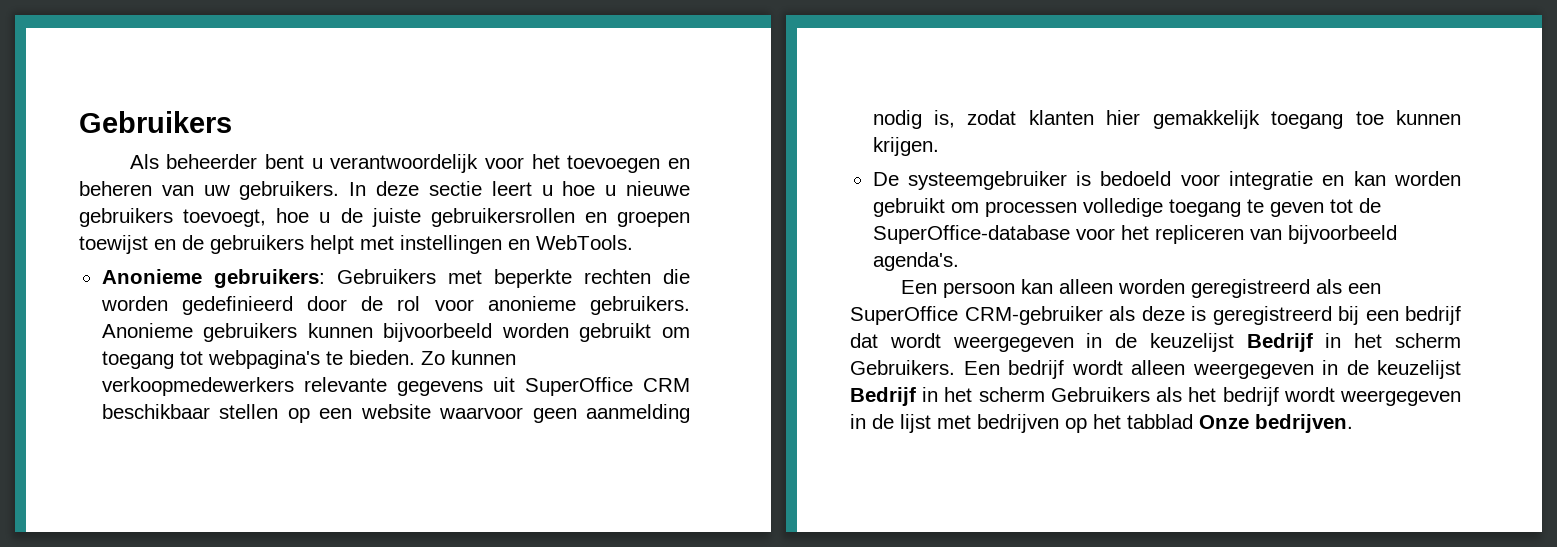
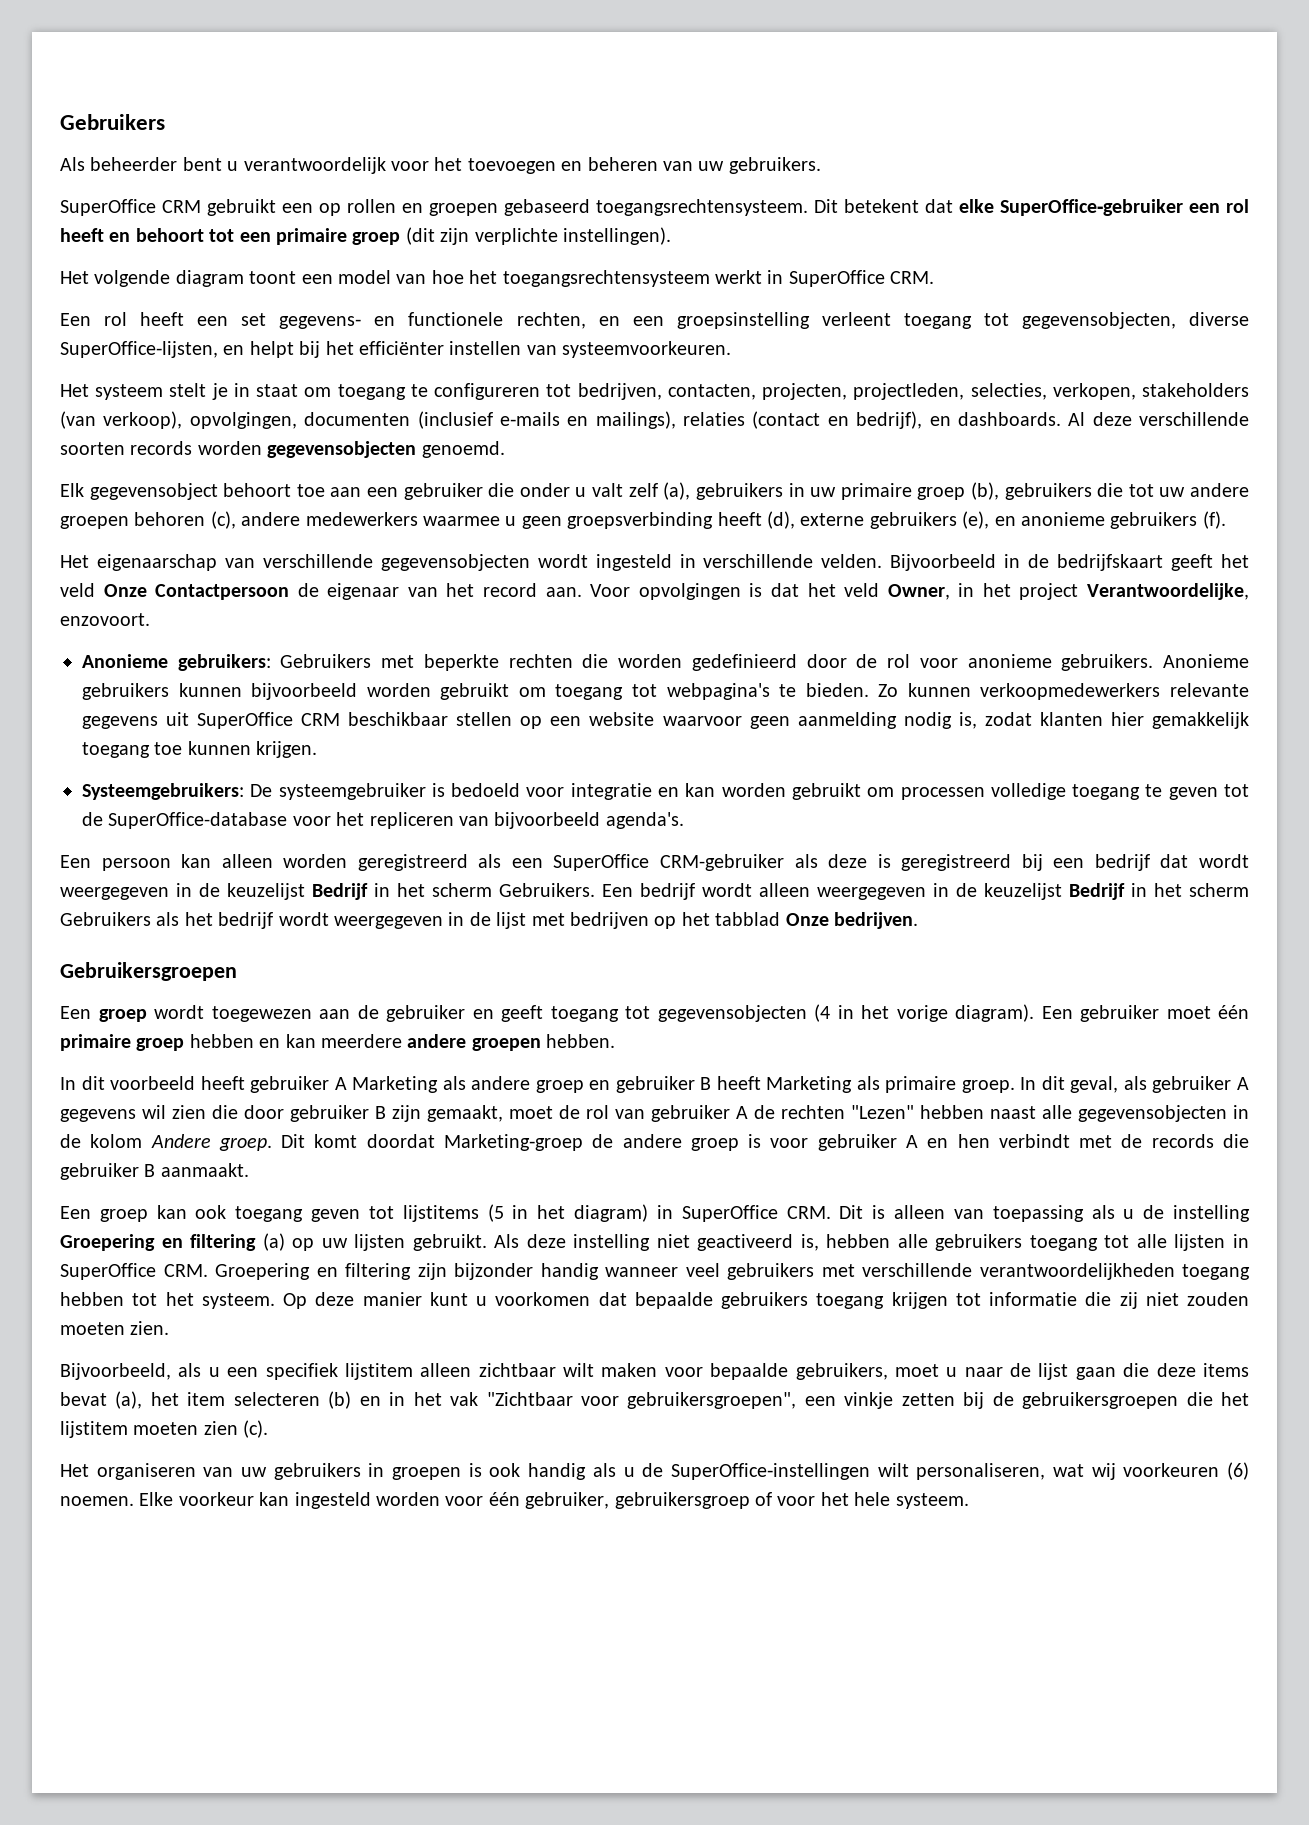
[349,181,690,196] [79,208,690,227] [79,235,633,254] In deze sectie leert u hoe u nieuwe gebruikers toevoegt, hoe u de juiste gebruikersrollen en groepen toewijst en de gebruikers helpt met instellingen en WebTools. -> [60,199,1249,216] [60,227,671,245] [60,270,935,287] [60,312,1249,329] [60,341,732,358] [60,383,1250,400] [60,411,1249,429] [60,441,505,458] [60,482,1249,500] [60,511,1226,529] [60,554,1249,571] [60,583,1249,600] [60,613,150,626] // SuperOffice CRM gebruikt een op rollen en groepen gebaseerd toegangsrechtensysteem. Dit betekent dat elke SuperOffice‑gebruiker een rol heeft en behoort tot een primaire groep (dit zijn verplichte instellingen). // Het volgende diagram toont een model van hoe het toegangsrechtensysteem werkt in SuperOffice CRM. // Een rol heeft een set gegevens‑ en functionele rechten, en een groepsinstelling verleent toegang tot gegevensobjecten, diverse SuperOffice‑lijsten, en helpt bij het efficiënter instellen van systeemvoorkeuren. // Het systeem stelt je in staat om toegang te configureren tot bedrijven, contacten, projecten, projectleden, selecties, verkopen, stakeholders (van verkoop), opvolgingen, documenten (inclusief e‑mails en mailings), relaties (contact en bedrijf), en dashboards. Al deze verschillende soorten records worden gegevensobjecten genoemd. // Elk gegevensobject behoort toe aan een gebruiker die onder u valt zelf (a), gebruikers in uw primaire groep (b), gebruikers die tot uw andere groepen behoren (c), andere medewerkers waarmee u geen groepsverbinding heeft (d), externe gebruikers (e), en anonieme gebruikers (f). // Het eigenaarschap van verschillende gegevensobjecten wordt ingesteld in verschillende velden. Bijvoorbeeld in de bedrijfskaart geeft het veld Onze Contactpersoon de eigenaar van het record aan. Voor opvolgingen is dat het veld Owner, in het project Verantwoordelijke, enzovoort.
(939, 146) none -> [82,783,244,800] Systeemgebruikers:
(1353, 423) none -> [60,962,237,981] [60,1004,1249,1022] [60,1034,616,1051] [60,1076,1249,1093] [60,1105,1249,1122] [60,1134,1250,1151] [60,1163,249,1180] [60,1204,1251,1222] [60,1233,1250,1251] [60,1263,1250,1280] [60,1292,1249,1309] [60,1321,170,1335] [60,1363,1249,1380] [60,1391,1250,1409] [60,1420,269,1438] [60,1462,1250,1480] [60,1492,969,1509] // Gebruikersgroepen // Een groep wordt toegewezen aan de gebruiker en geeft toegang tot gegevensobjecten (4 in het vorige diagram). Een gebruiker moet één primaire groep hebben en kan meerdere andere groepen hebben. // In dit voorbeeld heeft gebruiker A Marketing als andere groep en gebruiker B heeft Marketing als primaire groep. In dit geval, als gebruiker A gegevens wil zien die door gebruiker B zijn gemaakt, moet de rol van gebruiker A de rechten "Lezen" hebben naast alle gegevensobjecten in de kolom Andere groep. Dit komt doordat Marketing‑groep de andere groep is voor gebruiker A en hen verbindt met de records die gebruiker B aanmaakt. // Een groep kan ook toegang geven tot lijstitems (5 in het diagram) in SuperOffice CRM. Dit is alleen van toepassing als u de instelling Groepering en filtering (a) op uw lijsten gebruikt. Als deze instelling niet geactiveerd is, hebben alle gebruikers toegang tot alle lijsten in SuperOffice CRM. Groepering en filtering zijn bijzonder handig wanneer veel gebruikers met verschillende verantwoordelijkheden toegang hebben tot het systeem. Op deze manier kunt u voorkomen dat bepaalde gebruikers toegang krijgen tot informatie die zij niet zouden moeten zien. // Bijvoorbeeld, als u een specifiek lijstitem alleen zichtbaar wilt maken voor bepaalde gebruikers, moet u naar de lijst gaan die deze items bevat (a), het item selecteren (b) en in het vak "Zichtbaar voor gebruikersgroepen", een vinkje zetten bij de gebruikersgroepen die het lijstitem moeten zien (c). // Het organiseren van uw gebruikers in groepen is ook handig als u de SuperOffice‑instellingen wilt personaliseren, wat wij voorkeuren (6) noemen. Elke voorkeur kan ingesteld worden voor één gebruiker, gebruikersgroep of voor het hele systeem.

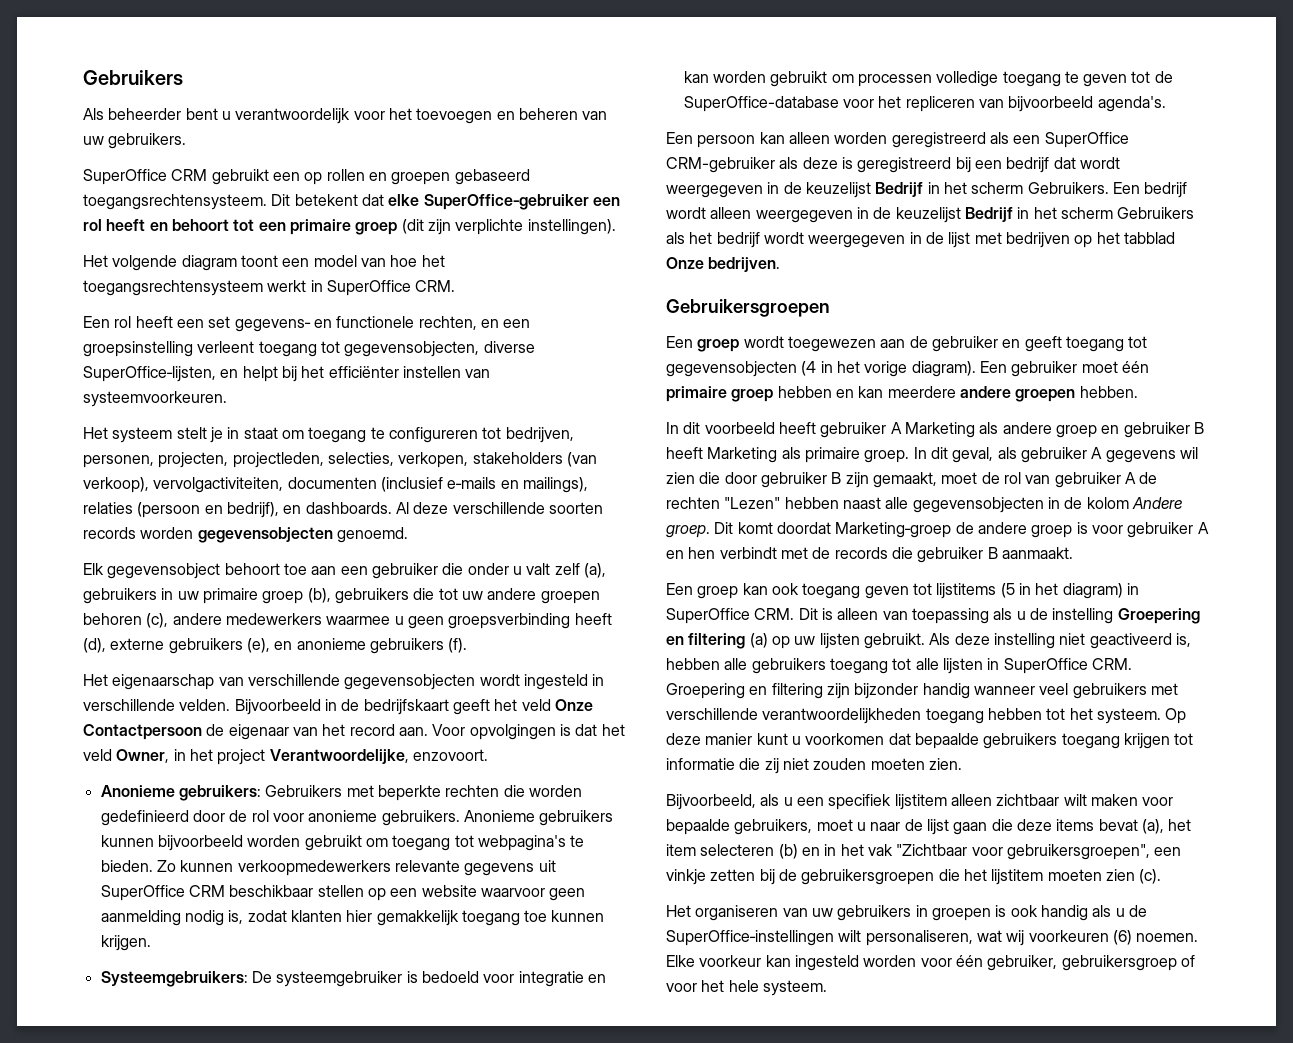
[667,384,756,400] contacten, -> [83,455,154,468] personen,
[189,412,297,429] opvolgingen, -> [153,477,284,493] vervolgactiviteiten,
[752,411,821,429] (contact -> [137,502,201,518] (persoon

